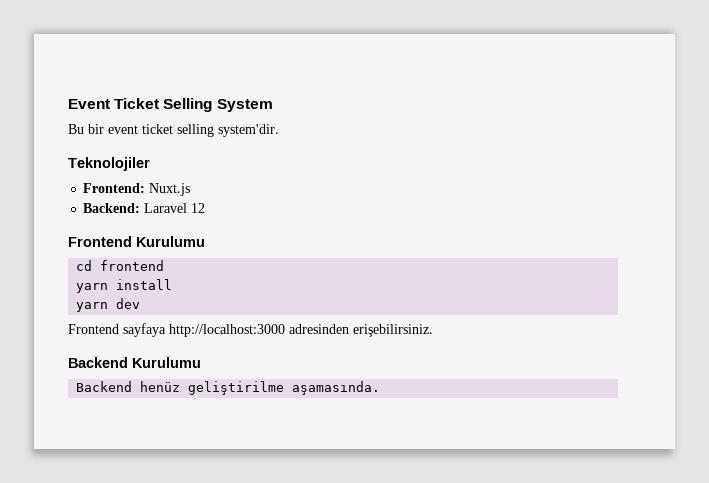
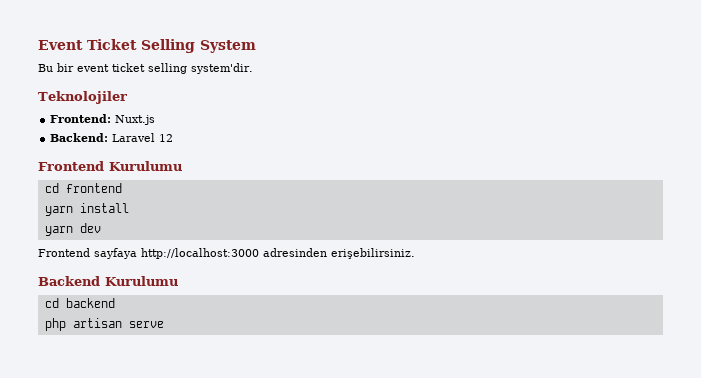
[76,381,381,395] Backend henüz geliştirilme aşamasında. -> [44,298,115,308] [44,318,164,331] cd backend // php artisan serve

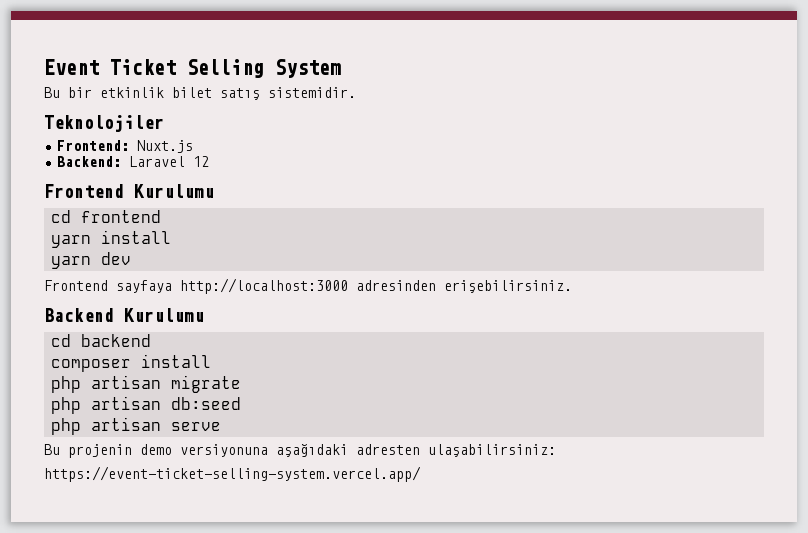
[77,63,253,74] event ticket selling system'dir. -> [100,87,356,100] etkinlik bilet satış sistemidir.
[44,318,164,331] php artisan serve -> [51,354,212,372] [51,375,242,393] [51,396,242,414] [51,417,222,435] [44,444,556,458] [44,466,421,482] composer install // php artisan migrate // php artisan db:seed // php artisan serve // Bu projenin demo versiyonuna aşağıdaki adresten ulaşabilirsiniz: // https://event-ticket-selling-system.vercel.app/

